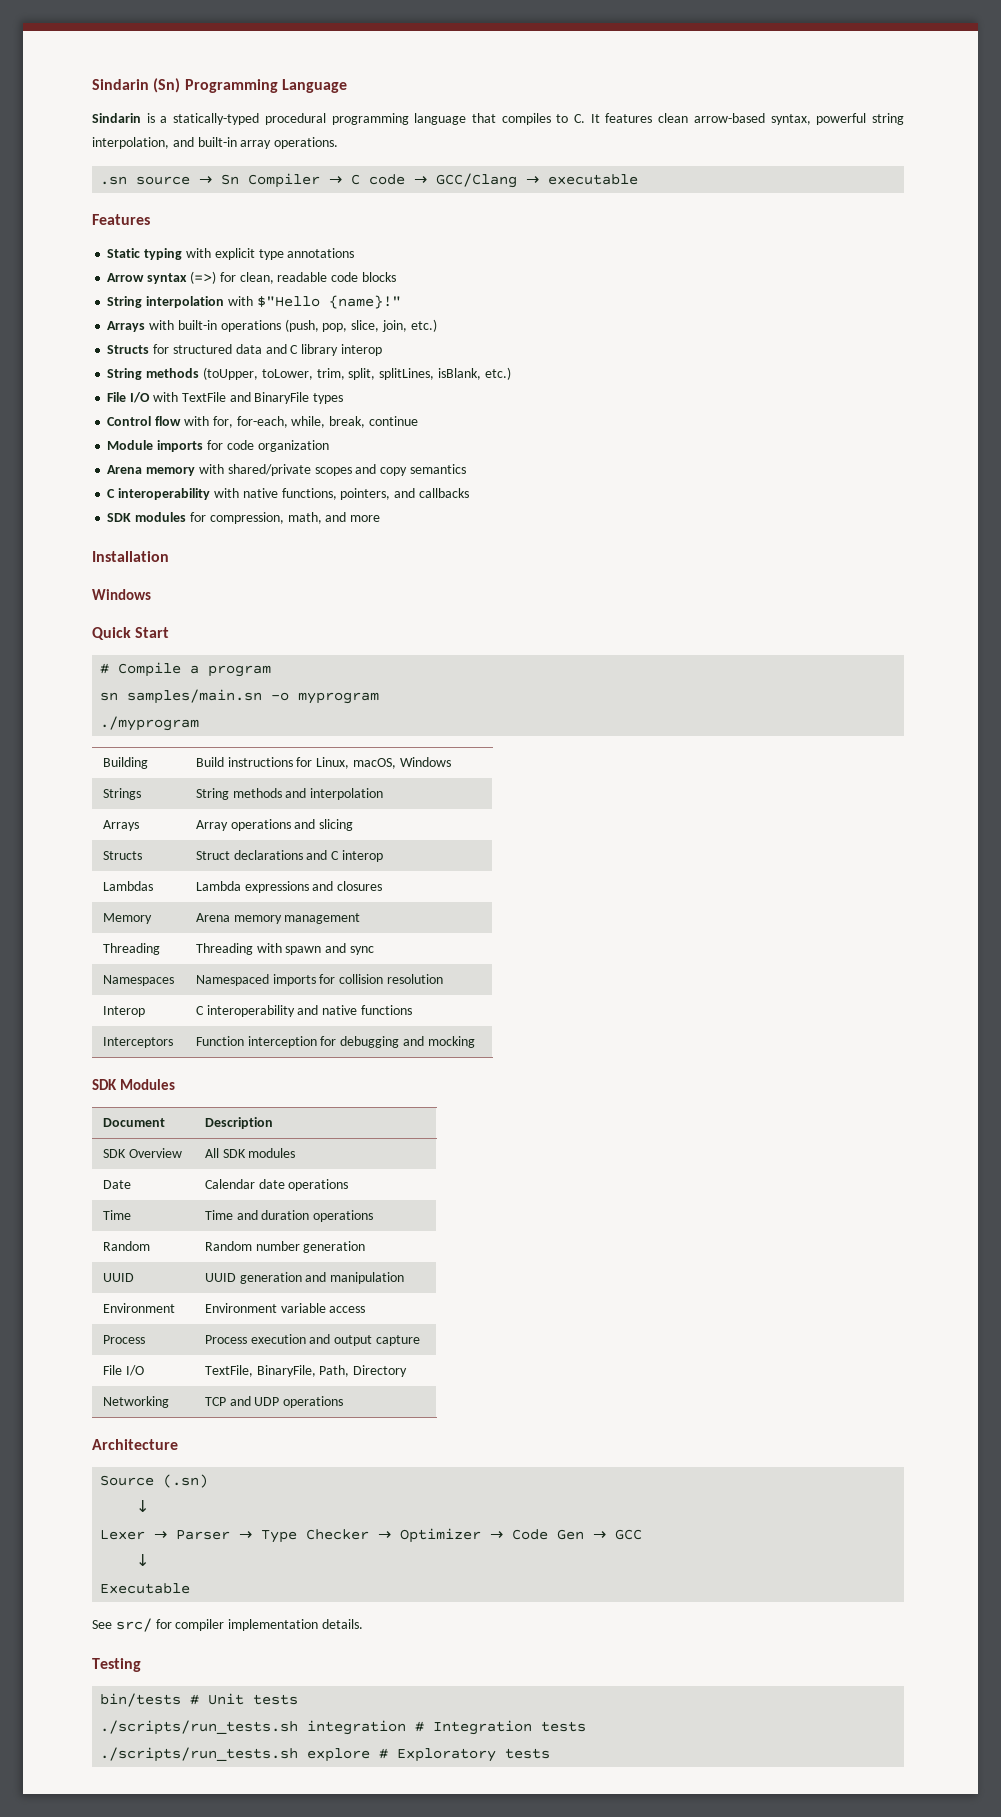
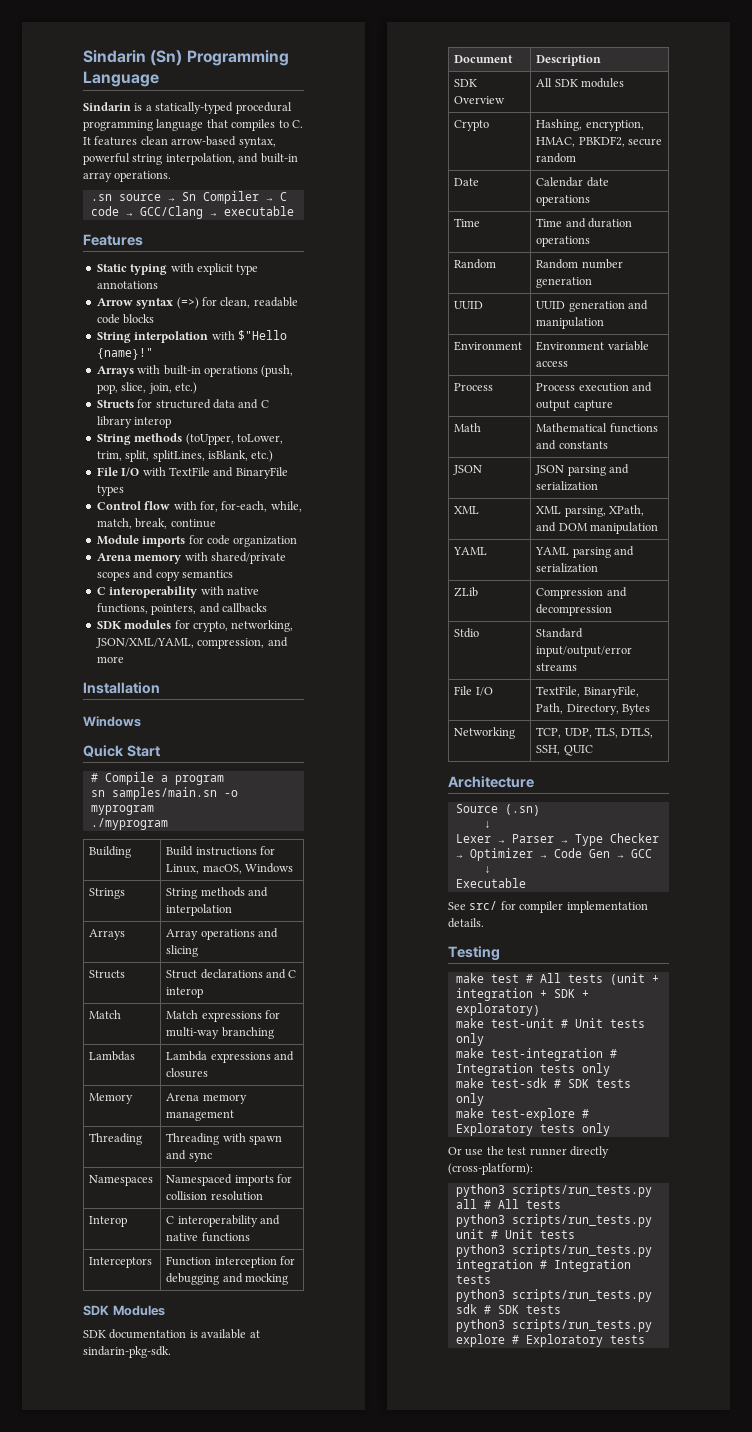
(326, 422) none -> [96,518,132,529] match,
[209,512,322,524] compression, math, -> [192,620,294,632] [95,638,265,649] crypto, networking, JSON/XML/YAML, compression,
(383, 856) none -> [89,1010,122,1019] [166,1010,281,1022] [166,1027,274,1039] // Match | Match expressions for multi-way branching
(175, 1084) none -> [83,1329,260,1339] [83,1346,171,1358] // SDK documentation is available at sindarin-pkg-sdk.
(296, 1153) none -> [454,120,490,131] [536,119,644,131] [536,136,663,147] [536,153,577,163] // Crypto | Hashing, encryption, HMAC, PBKDF2, secure random
(420, 1340) none -> [454,423,482,432] [536,423,658,433] [536,440,608,450] [453,465,483,475] [535,464,630,476] [536,481,599,491] [454,506,480,514] [536,505,645,517] [536,522,659,534] [453,547,488,555] [535,546,635,558] [536,563,599,573] [454,587,479,597] [536,587,627,599] [536,604,613,616] [454,628,480,638] [536,628,584,638] [536,646,633,657] [536,663,578,671] // Math | Mathematical functions and constants // JSON | JSON parsing and serialization // XML | XML parsing, XPath, and DOM manipulation // YAML | YAML parsing and serialization // ZLib | Compression and decompression // Stdio | Standard input/output/error streams
[353,1365,408,1377] Directory -> [566,704,651,715] Directory, Bytes
[204,1396,344,1408] TCP and UDP operations -> [536,727,654,738] [536,745,593,756] TCP, UDP, TLS, DTLS, SSH, QUIC
[100,1693,182,1707] bin/tests -> [455,973,659,985] [455,988,589,1001] [455,1003,540,1016] [455,1018,645,1028] [455,1033,484,1046] [455,1048,617,1061] [455,1063,610,1076] [455,1078,631,1088] [455,1093,484,1106] [455,1108,589,1121] [455,1123,610,1136] [448,1146,609,1158] [448,1163,533,1175] [455,1184,652,1197] [455,1199,561,1209] [455,1214,652,1227] [455,1229,484,1239] make test # All tests (unit + integration + SDK + exploratory) // make test-unit # Unit tests only // make test-integration # Integration tests only // make test-sdk # SDK tests only // make test-explore # Exploratory tests only // Or use the test runner directly (cross-platform): // python3 scripts/run_tests.py all # All tests // python3 scripts/run_tests.py unit
[100,1720,299,1735] ./scripts/run_tests.sh -> [455,1244,652,1257] python3 scripts/run_tests.py
[100,1747,299,1762] ./scripts/run_tests.sh -> [455,1289,652,1302] [455,1304,561,1314] [455,1319,652,1332] python3 scripts/run_tests.py sdk # SDK tests // python3 scripts/run_tests.py

